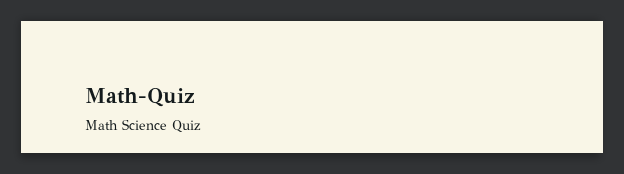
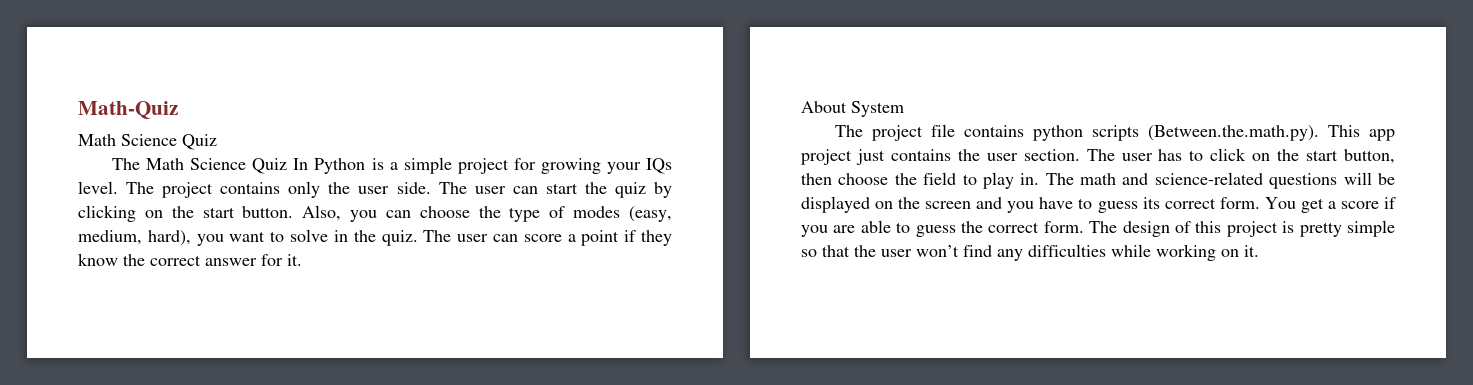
(201, 126) none -> [112,157,672,174] [78,181,672,198] [78,205,672,222] [78,229,672,246] [78,253,302,266] [801,101,904,117] [835,124,1395,141] [801,148,1395,165] [801,172,1395,189] [801,196,1396,213] [801,220,1395,237] [801,244,1259,261] // The Math Science Quiz In Python is a simple project for growing your IQs level. The project contains only the user side. The user can start the quiz by clicking on the start button. Also, you can choose the type of modes (easy, medium, hard), you want to solve in the quiz. The user can score a point if they know the correct answer for it. // About System // The project file contains python scripts (Between.the.math.py). This app project just contains the user section. The user has to click on the start button, then choose the field to play in. The math and science-related questions will be displayed on the screen and you have to guess its correct form. You get a score if you are able to guess the correct form. The design of this project is pretty simple so that the user won’t find any difficulties while working on it.

